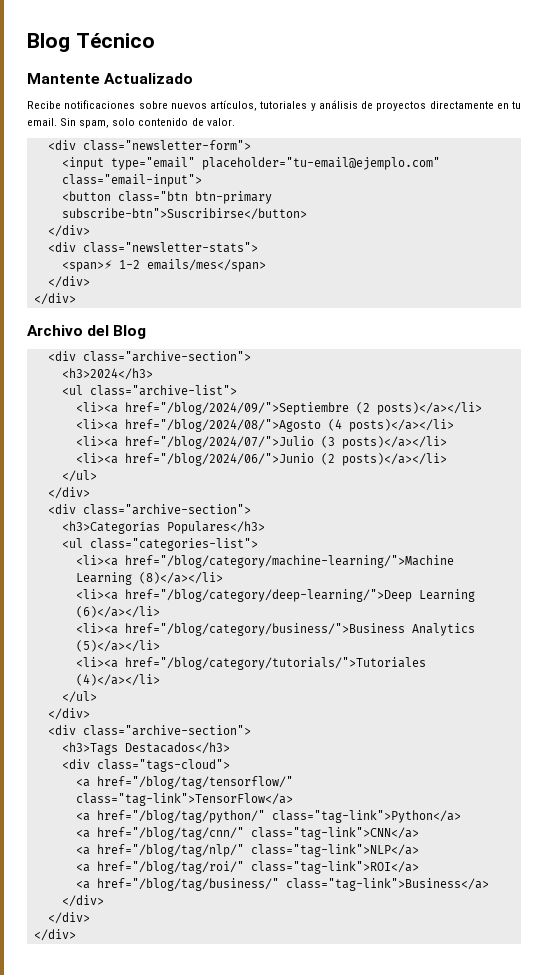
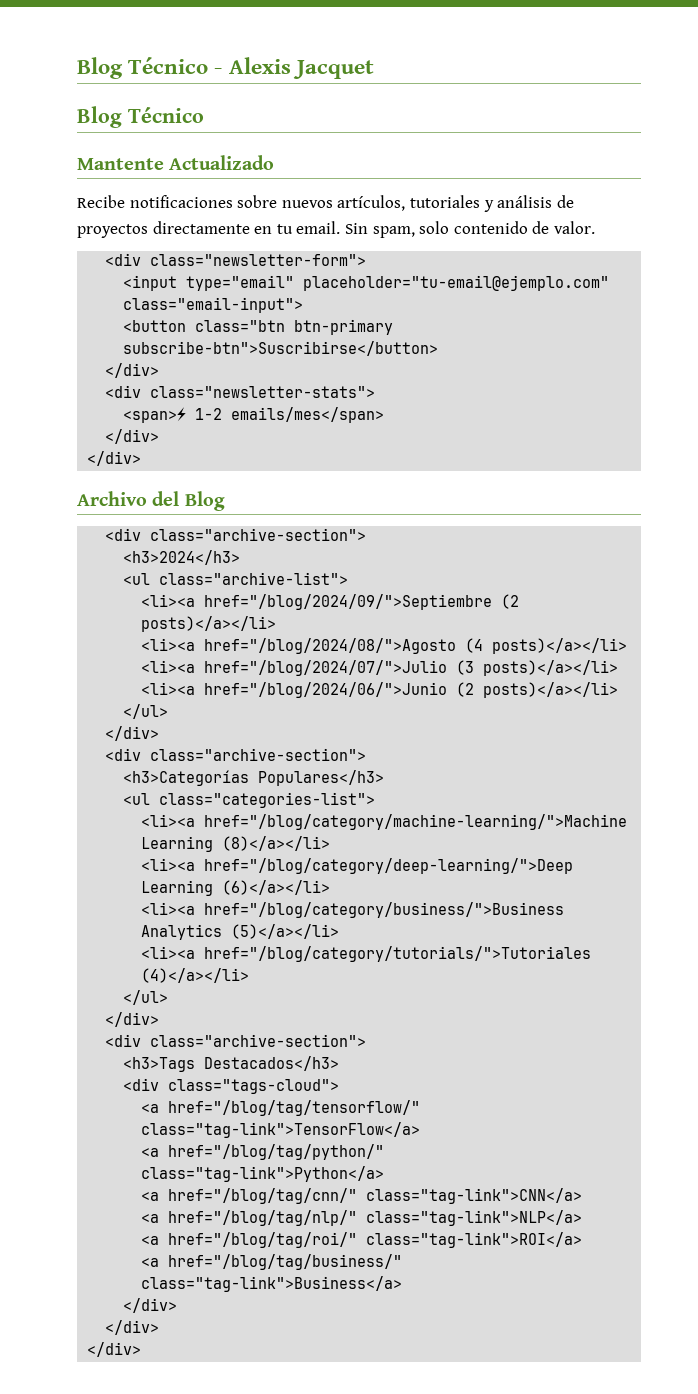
[27,33,155,52] Blog Técnico -> [77,57,374,79] [77,106,204,128] Blog Técnico - Alexis Jacquet // Blog Técnico

